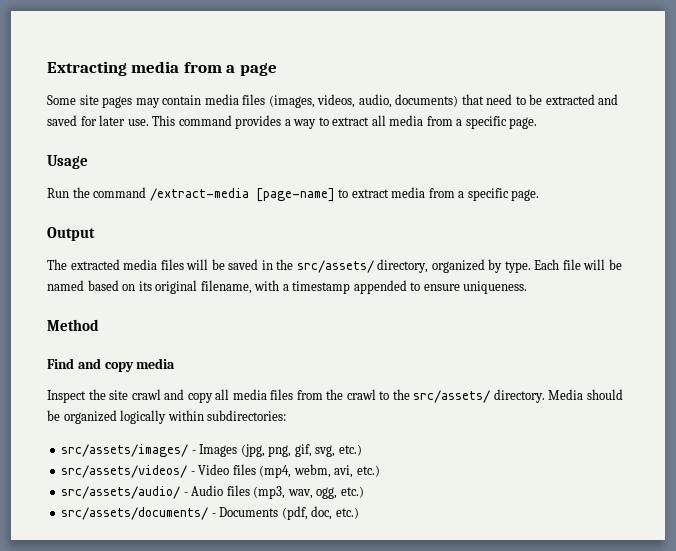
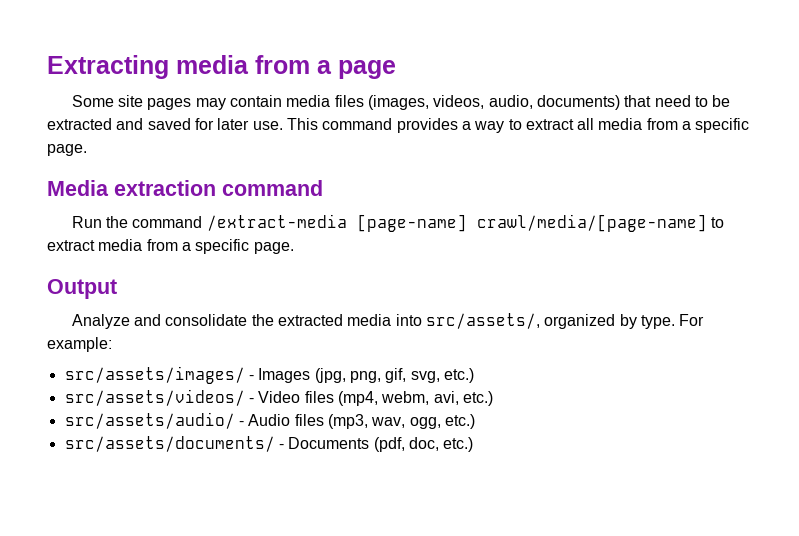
[47,155,88,169] Usage -> [47,180,323,196] Media extraction command
(335, 195) none -> [476,214,707,232] crawl/media/[page-name]
[47,259,622,273] [47,280,528,294] [47,319,99,331] [47,358,176,372] [47,389,623,403] [47,410,287,424] The extracted media files will be saved in the src/assets/ directory, organized by type. Each file will be named based on its original filename, with a timestamp appended to ensure uniqueness. // Method // Find and copy media // Inspect the site crawl and copy all media files from the crawl to the src/assets/ directory. Media should be organized logically within subdirectories: -> [71,313,705,329] [47,337,112,352] Analyze and consolidate the extracted media into src/assets/, organized by type. For example:

